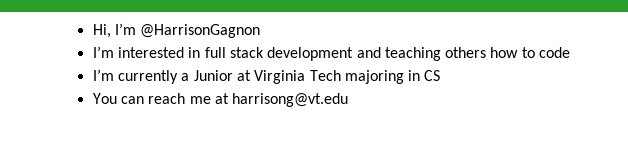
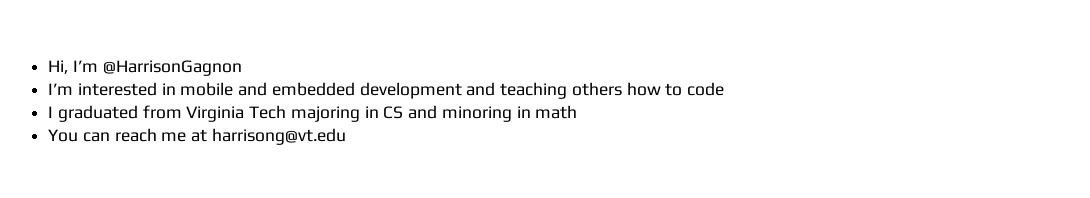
[204,47,264,58] full stack -> [180,82,355,96] mobile and embedded
[92,69,251,84] I’m currently a Junior at -> [48,105,182,122] I graduated from
(441, 75) none -> [408,105,578,122] and minoring in math

